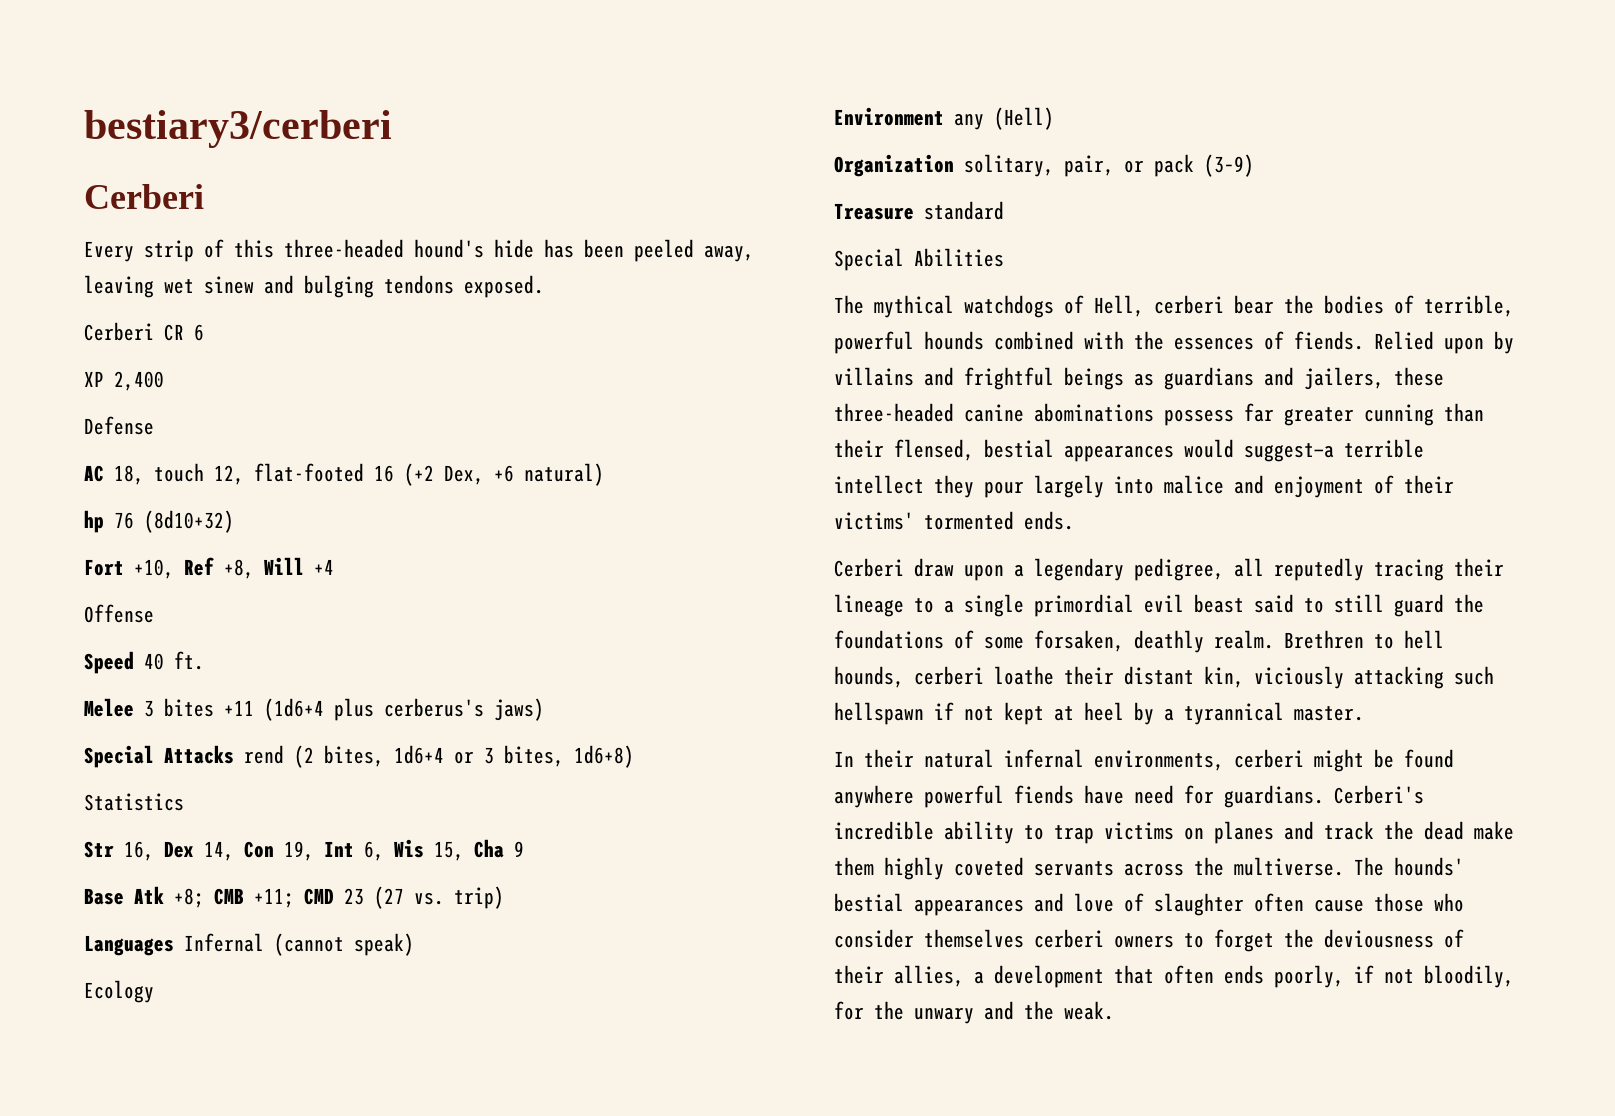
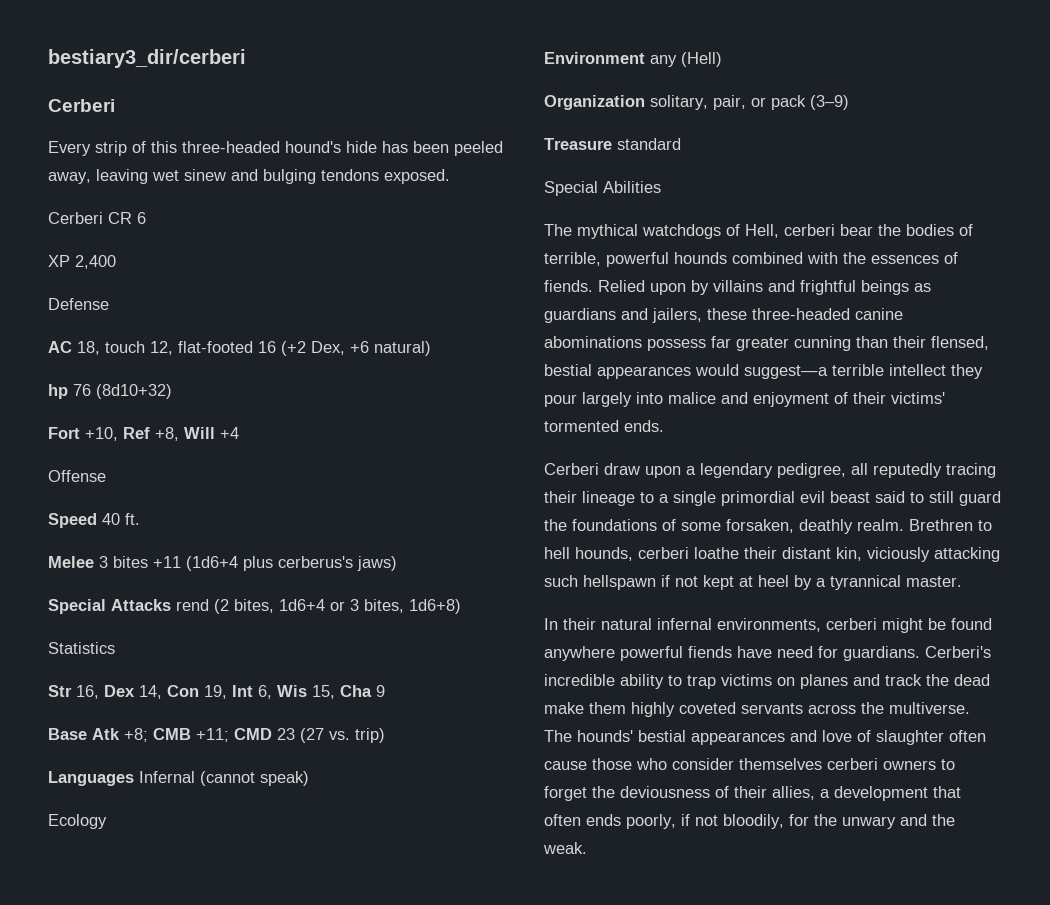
[84,110,392,148] bestiary3/cerberi -> [48,49,246,68] bestiary3_dir/cerberi

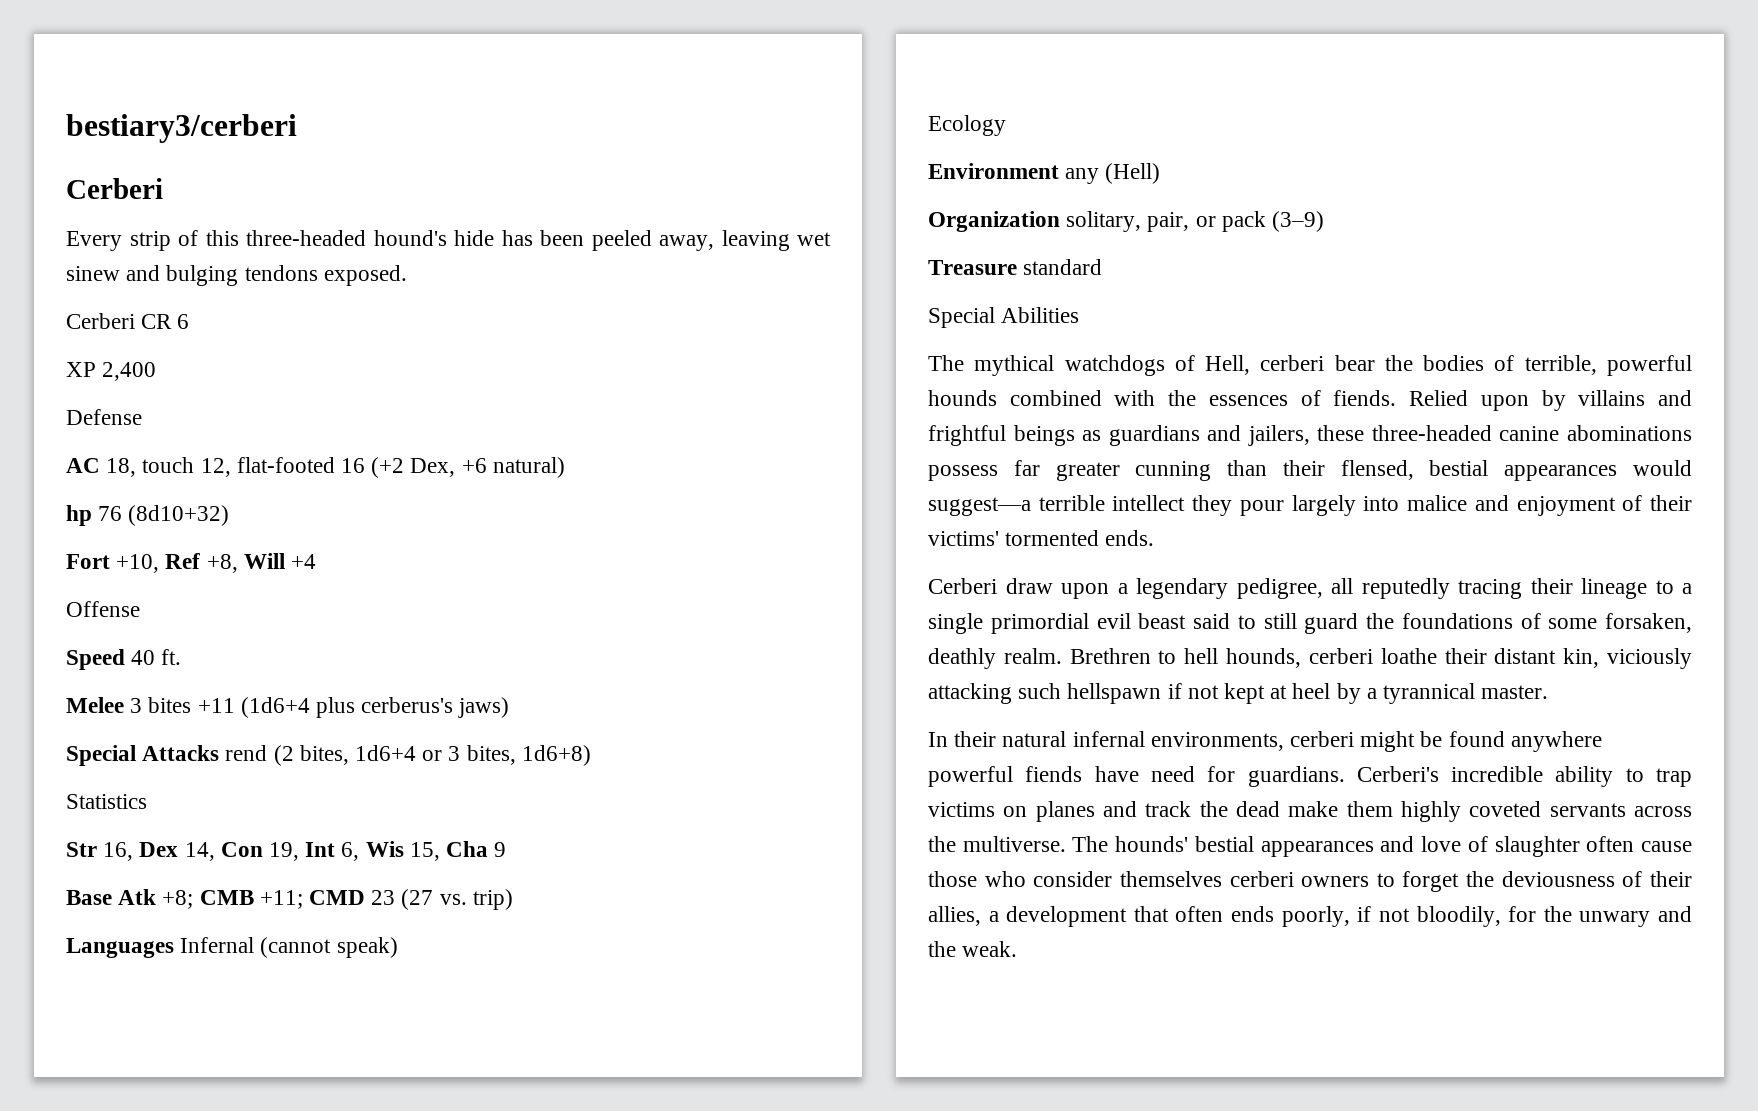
[48,49,246,68] bestiary3_dir/cerberi -> [66,114,297,143] bestiary3/cerberi

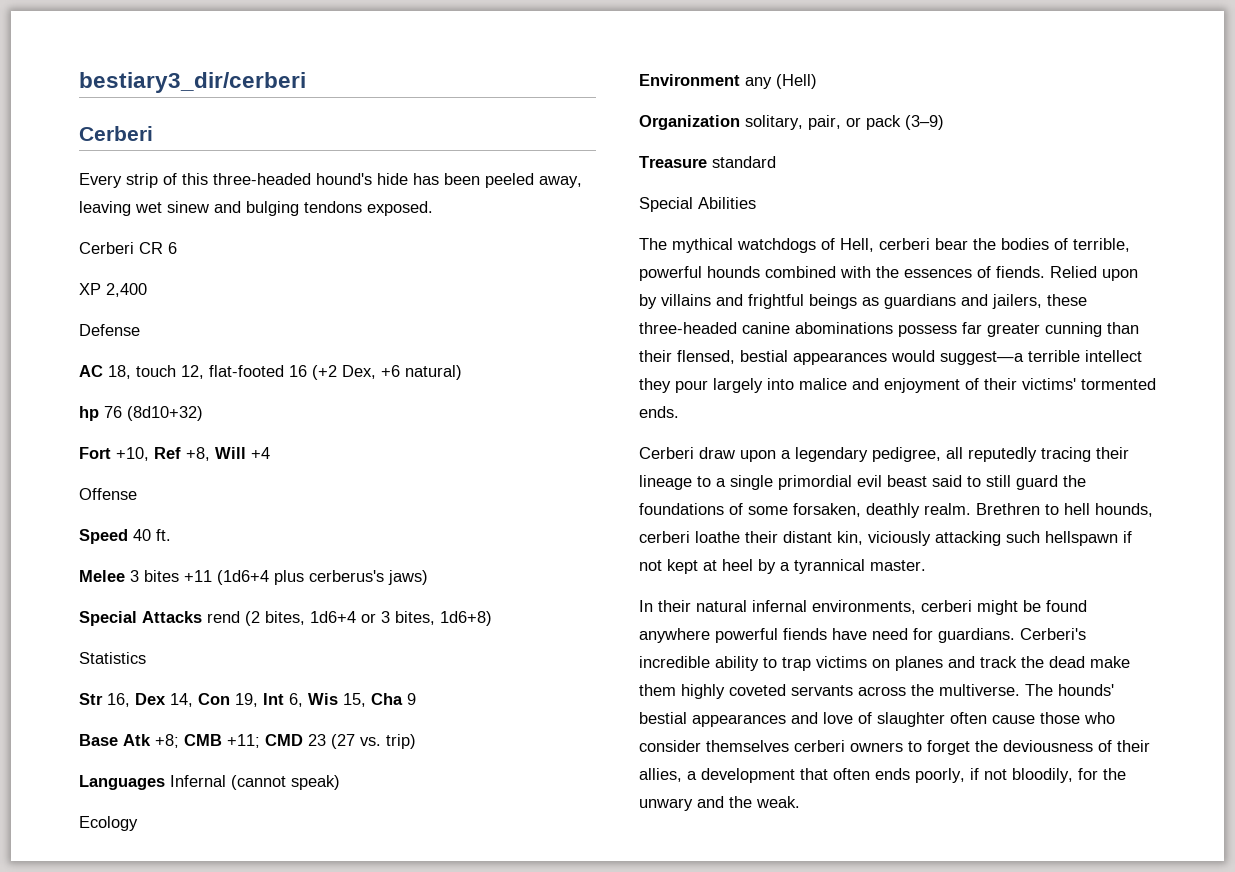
[66,114,297,143] bestiary3/cerberi -> [79,72,306,93] bestiary3_dir/cerberi

